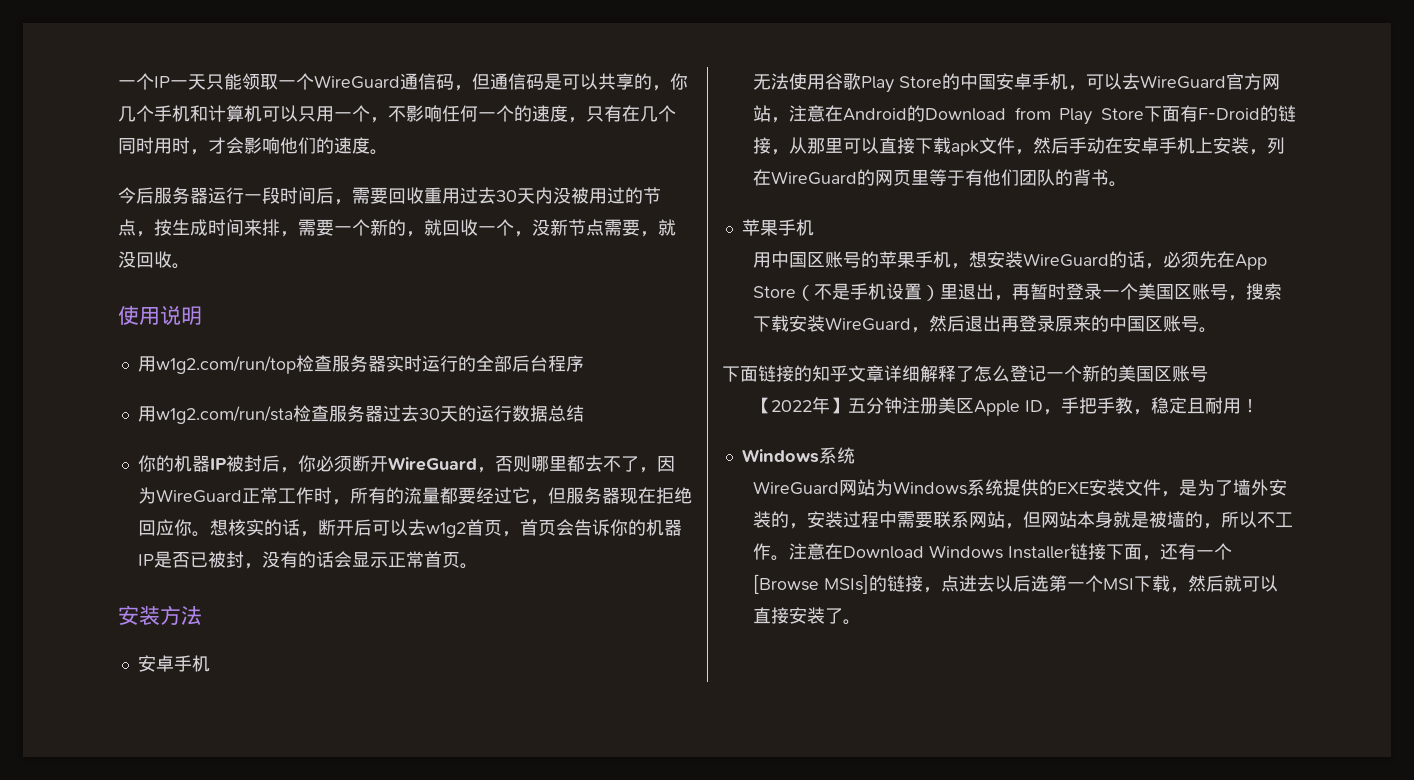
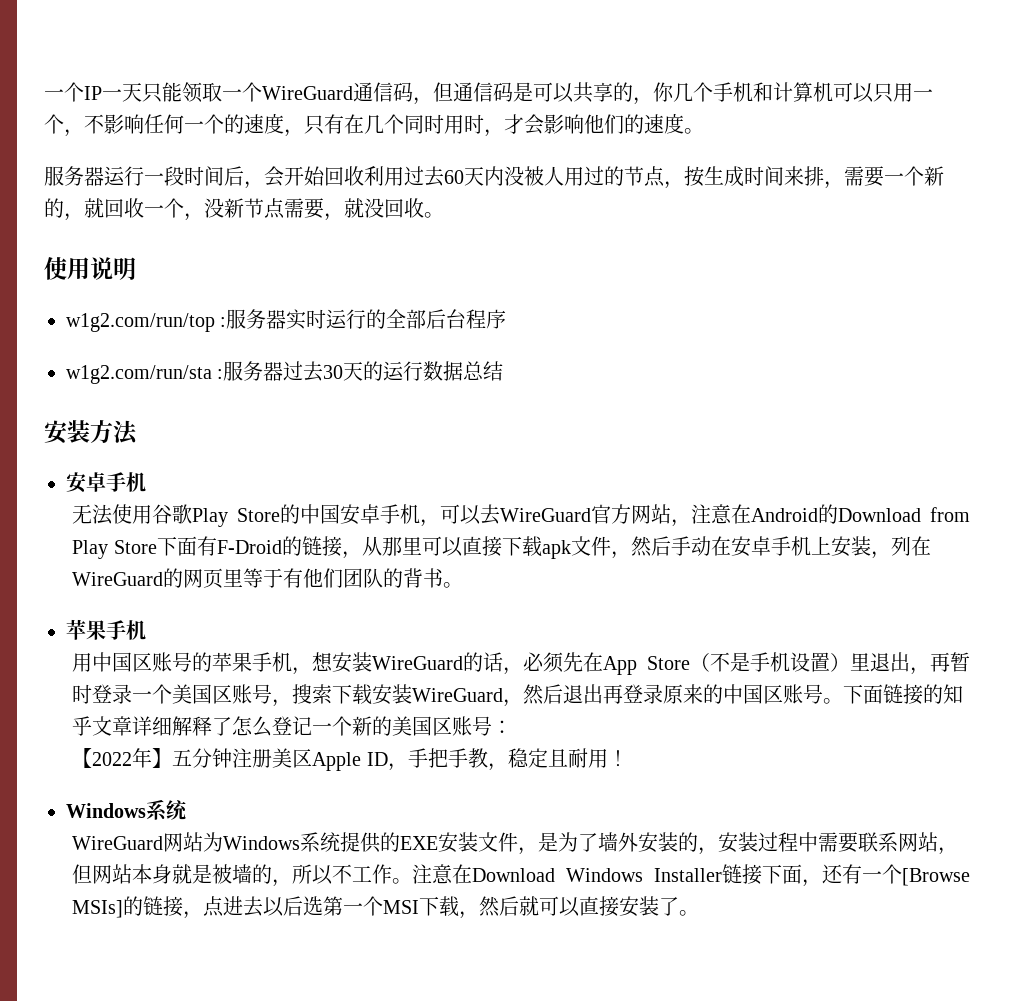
[118,187,154,204] 今后 -> (704, 131) none
[352,187,517,204] 需要回收重用过去30 -> [264,166,464,187] 会开始回收利用过去60
(589, 195) none -> [544,166,564,186] 人
[137,355,332,374] 用w1g2.com/run/top检查 -> [66,313,227,332] w1g2.com/run/top :
[137,405,329,424] 用w1g2.com/run/sta检查 -> [66,365,224,384] w1g2.com/run/sta :
[137,455,675,473] [137,487,692,505] [137,519,682,538] [137,551,478,569] // 你的机器IP被封后，你必须断开WireGuard，否则哪里都去不了，因为WireGuard正常工作时，所有的流量都要经过它，但服务器现在拒绝回应你。想核实的话，断开后可以去w1g2首页，首页会告诉你的机器IP是否已被封，没有的话会显示正常首页。 -> (504, 371) none
(1218, 330) // -> (844, 701) none
(1208, 374) none -> [492,720,513,734] ：

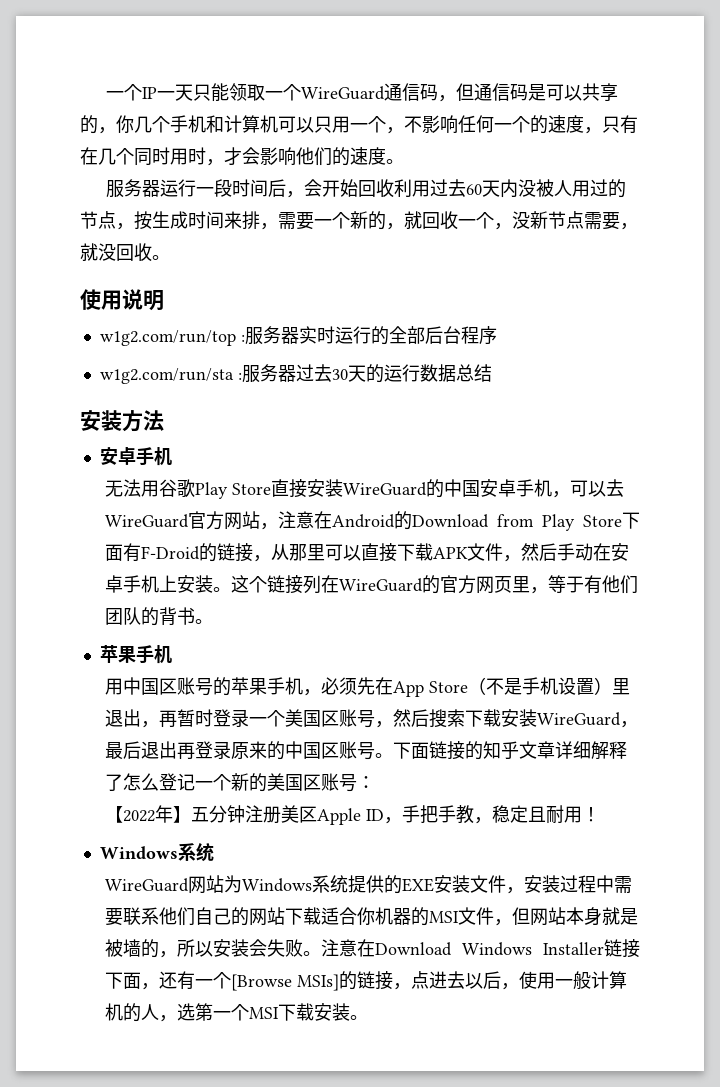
[112,504,133,524] 使 -> (141, 488) none
(281, 515) none -> [270,479,427,498] 直接安装WireGuard
[541,540,571,559] apk -> [432,547,468,559] APK
[870,536,931,559] [72,568,244,588] ，列在WireGuard的网页里 -> [212,575,548,594] 。这个链接列在WireGuard的官方网页里，
[312,652,524,675] 想安装WireGuard的话， -> (321, 692) none
(293, 703) none -> [392,709,429,727] 然后
[523,684,545,705] 然 -> [104,742,123,759] 最
[538,832,719,855] 是为了墙外安装的， -> (524, 890) none
[898,832,939,852] 网站 -> [158,907,494,926] 他们自己的网站下载适合你机器的MSI文件
[332,864,393,884] 不工作 -> [212,939,303,957] 安装会失败
[303,896,680,919] 选第一个MSI下载，然后就可以直接安装了 -> [500,971,627,990] [104,1003,350,1022] ，使用一般计算机的人，选第一个MSI下载安装

